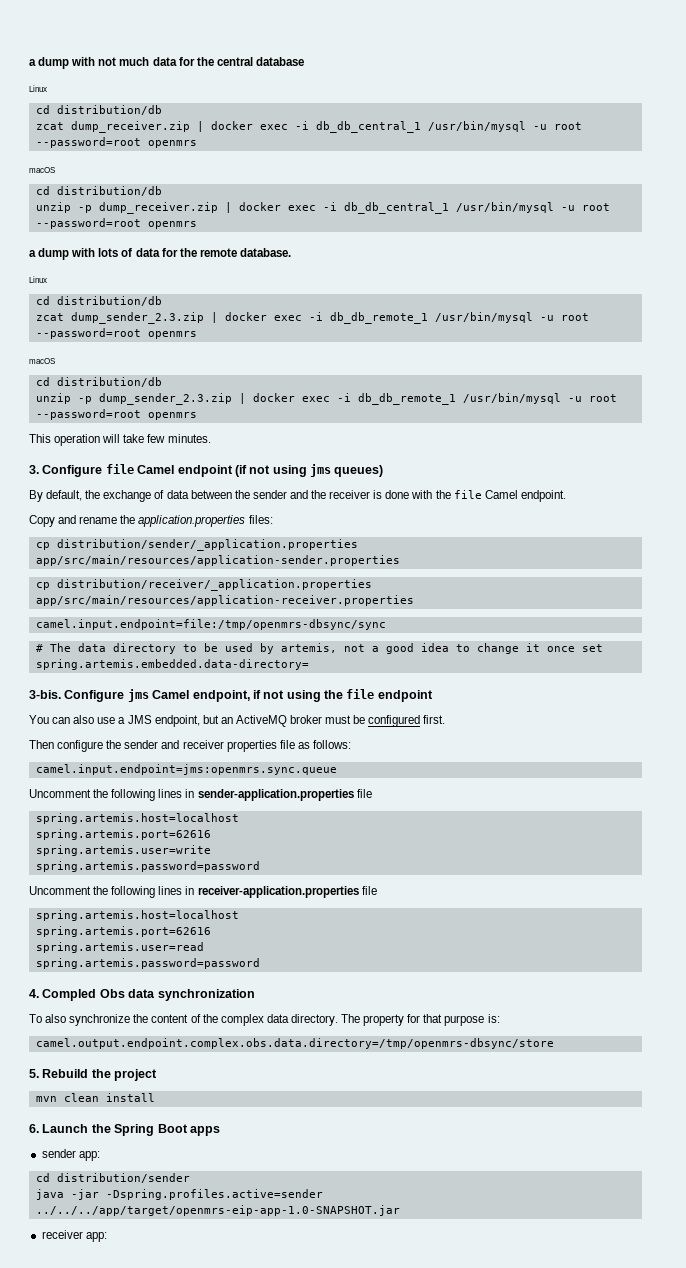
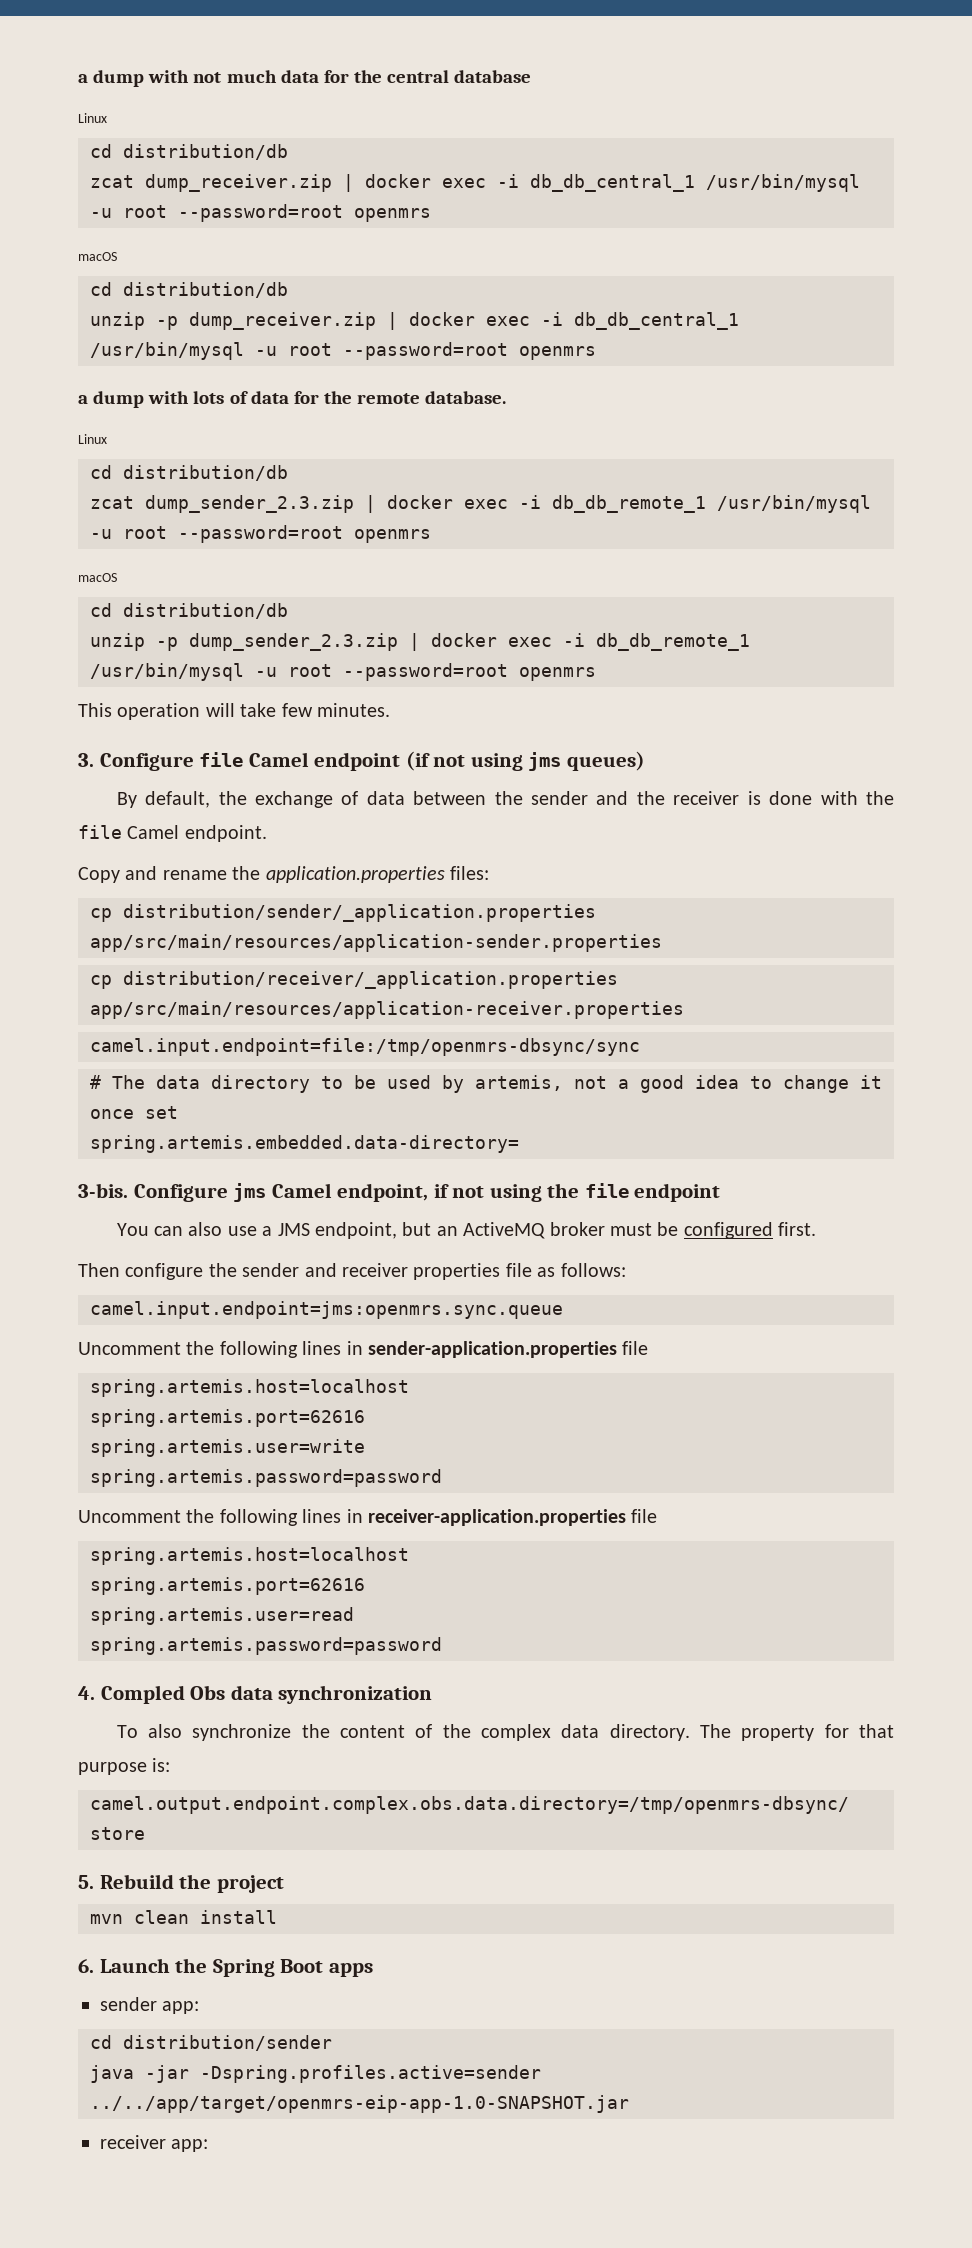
[35,1205,400,1216] ../../../app/target/openmrs-eip-app-1.0-SNAPSHOT.jar -> [90,2095,629,2113] ../../app/target/openmrs-eip-app-1.0-SNAPSHOT.jar

